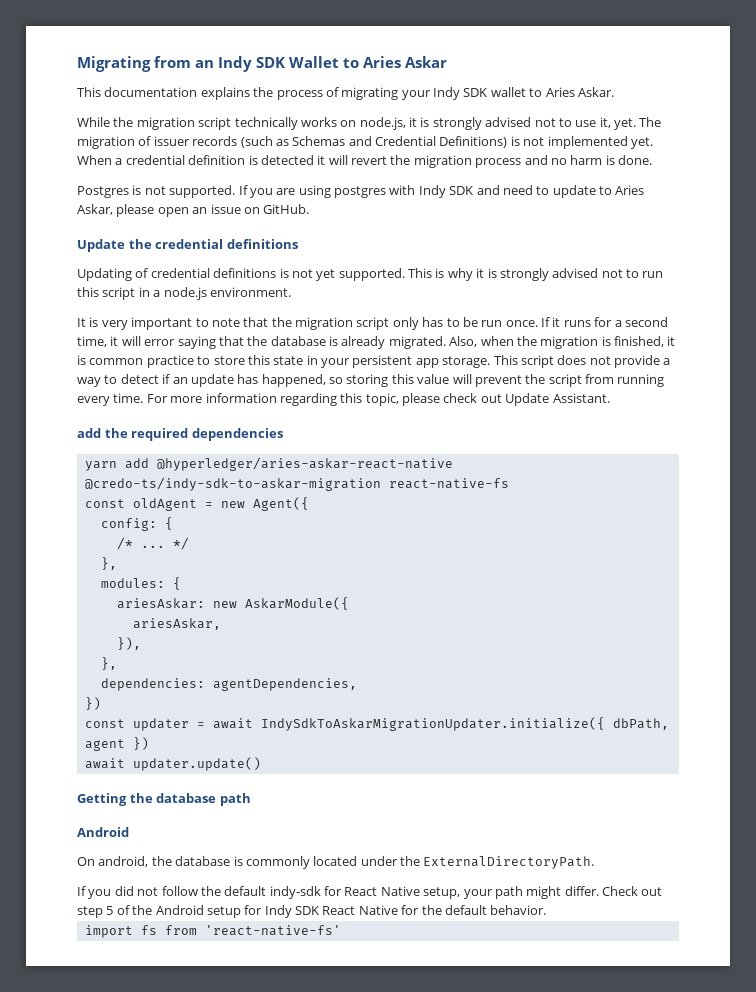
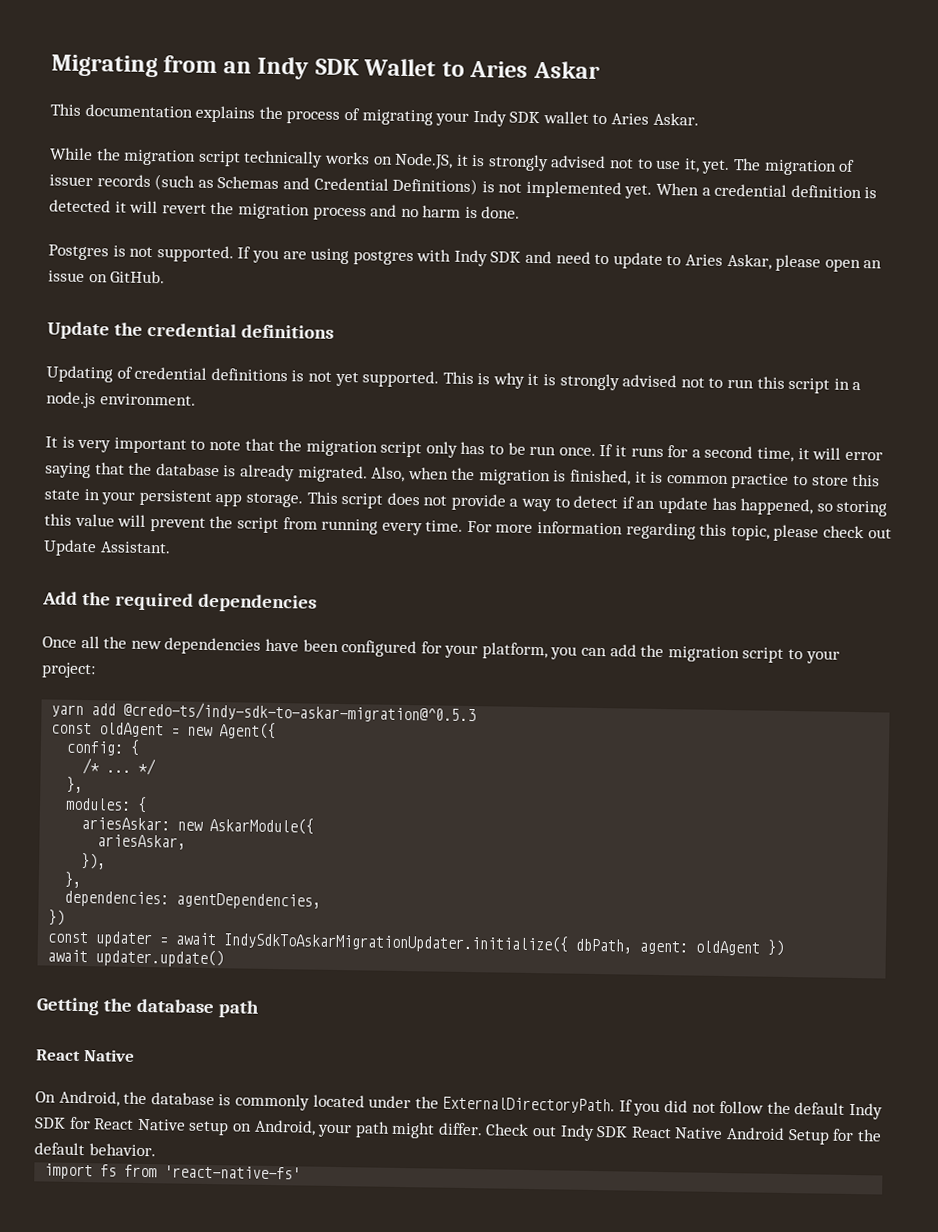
[359,117,406,130] node.js, -> [394,152,454,170] Node.JS,
[77,428,101,438] add -> [42,591,78,605] Add
(283, 434) none -> [42,635,840,664] [41,662,96,679] // Once all the new dependencies have been configured for your platform, you can add the migration script to your project:
[156,457,453,471] [84,477,509,491] @hyperledger/aries-askar-react-native @credo-ts/indy-sdk-to-askar-migration react-native-fs -> [123,701,477,724] @credo-ts/indy-sdk-to-askar-migration@^0.5.3
[84,739,125,751] agent -> [639,940,761,956] agent: oldAgent
[77,827,129,837] Android -> [36,1049,135,1062] React Native
[98,856,149,867] android, -> [58,1090,120,1107] Android,
(595, 862) // -> (616, 1105) none
[269,886,321,899] indy-sdk -> [849,1102,884,1120] [34,1117,66,1129] Indy SDK
[423,887,461,899] setup, -> [188,1119,316,1136] setup on Android,
[77,905,263,918] step 5 of the Android setup for -> (558, 1131) none
(398, 910) none -> [726,1127,830,1145] Android Setup

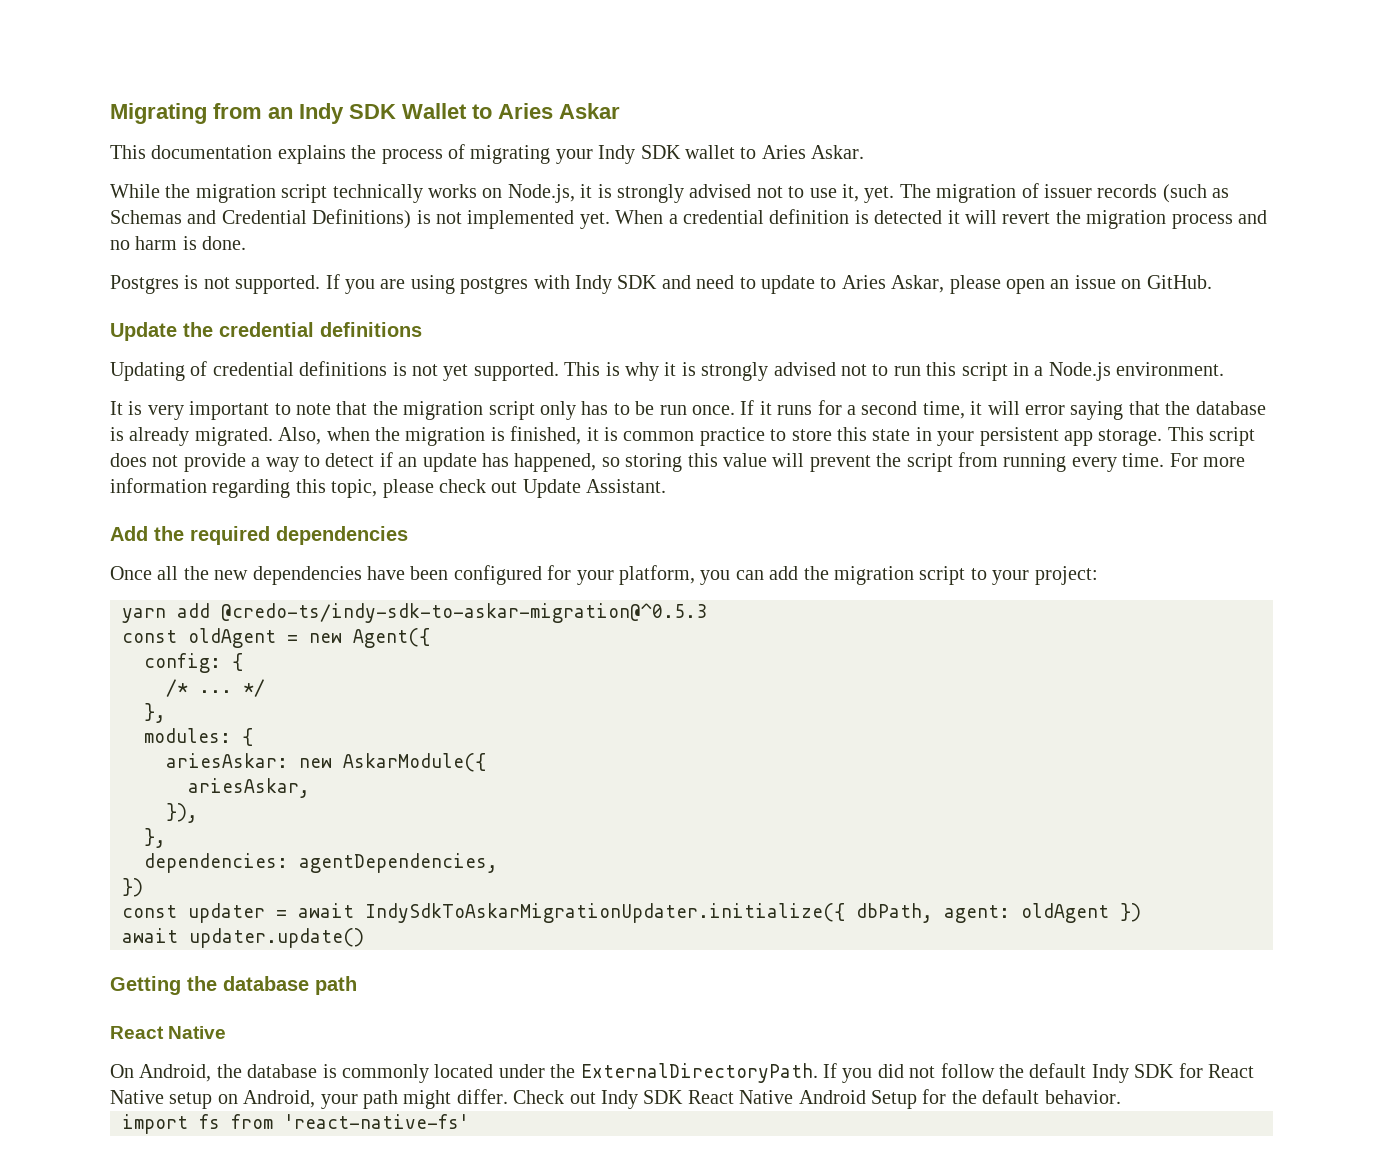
[394,152,454,170] Node.JS, -> [507,184,575,203] Node.js,
[46,391,96,409] node.js -> [1048,362,1111,381] Node.js

